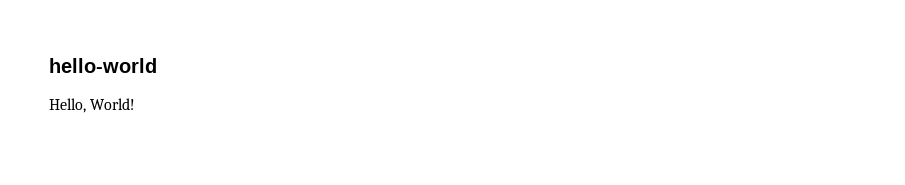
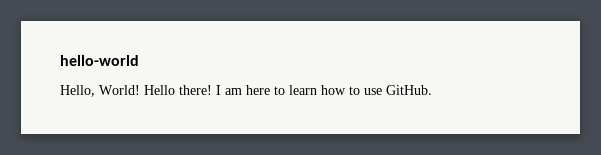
(136, 104) none -> [144,85,432,95] Hello there! I am here to learn how to use GitHub.

